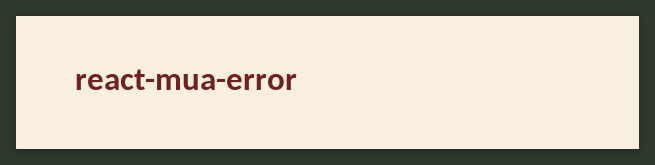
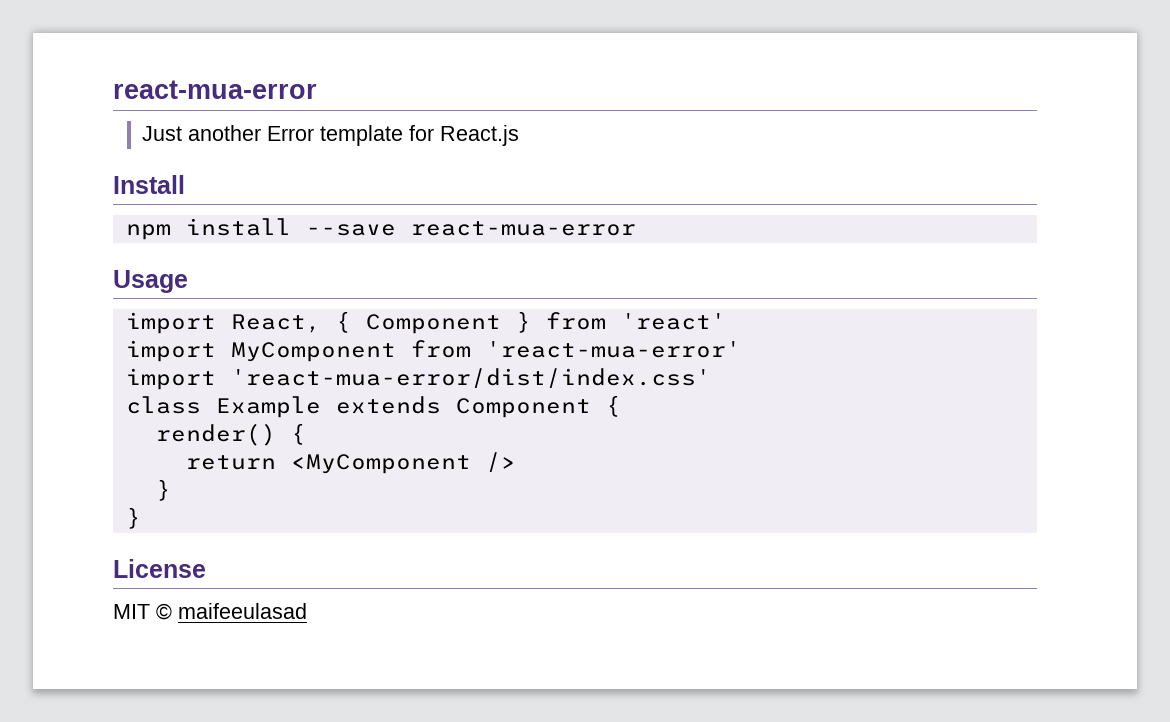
[75,69,297,90] react-mua-error -> [113,80,317,99] [142,125,520,146] [113,175,185,194] [125,218,636,240] [113,270,188,293] [125,311,726,334] [125,340,741,362] [125,368,711,390] [125,395,621,418] [155,423,306,446] [185,452,516,474] [155,479,171,501] [125,507,141,529] [113,559,206,578] [113,603,307,620] react-mua-error // Just another Error template for React.js // Install // npm install --save react-mua-error // Usage // import React, { Component } from 'react' // import MyComponent from 'react-mua-error' // import 'react-mua-error/dist/index.css' // class Example extends Component { // render() { // return <MyComponent /> // } // } // License // MIT © maifeeulasad

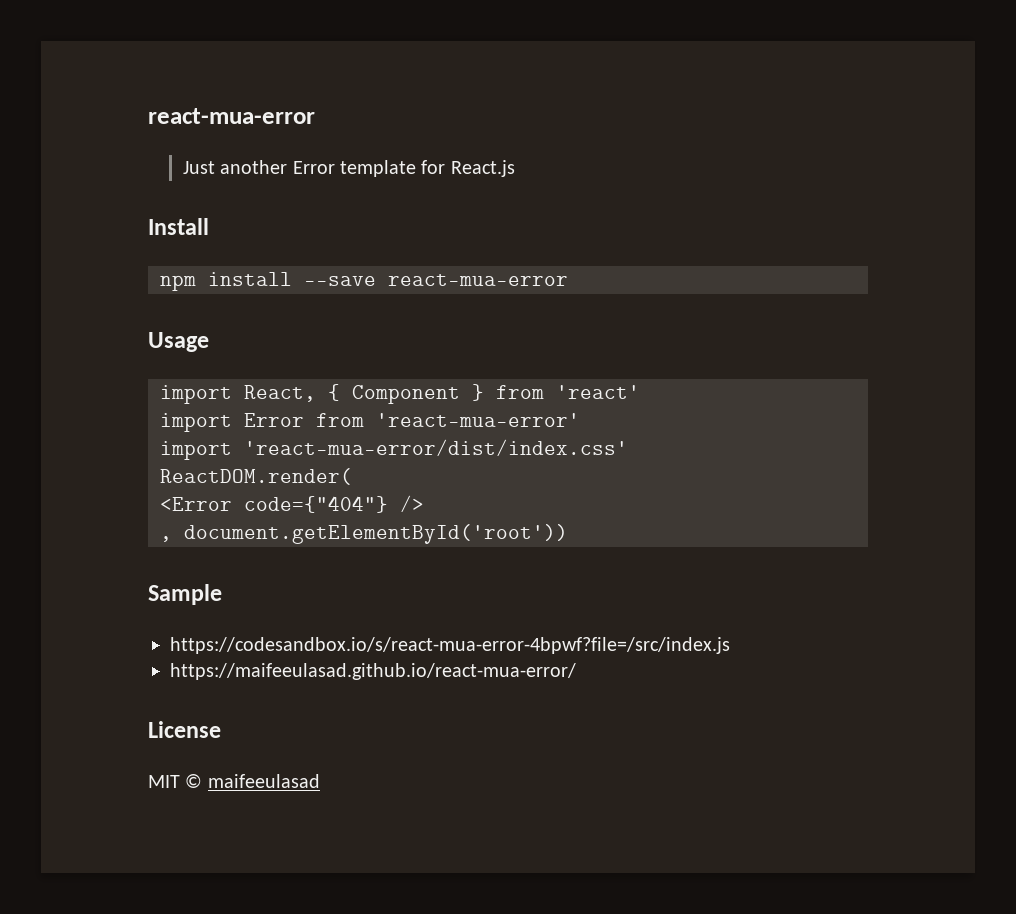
[230,342,396,362] MyComponent -> [244,413,304,427] Error
[125,395,621,418] [155,423,306,446] [185,452,516,474] [155,479,171,501] [125,507,141,529] class Example extends Component { // render() { // return <MyComponent /> // } // } -> [160,468,352,485] [160,495,424,513] [160,524,568,544] [148,584,222,605] [170,637,730,654] [170,663,576,680] ReactDOM.render( // <Error code={"404"} /> // , document.getElementById('root')) // Sample // https://codesandbox.io/s/react-mua-error-4bpwf?file=/src/index.js // https://maifeeulasad.github.io/react-mua-error/

